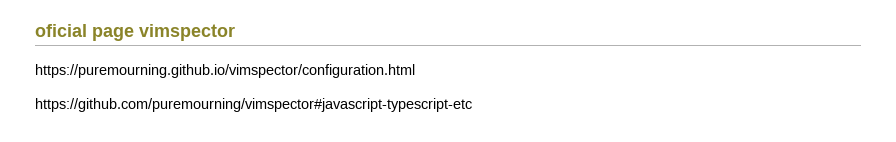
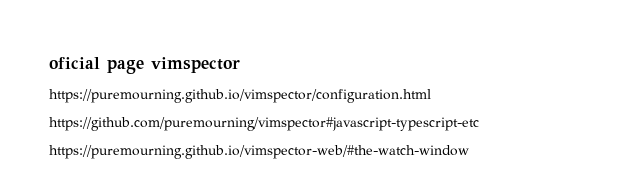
(472, 105) none -> [49,145,469,159] // https://puremourning.github.io/vimspector-web/#the-watch-window

